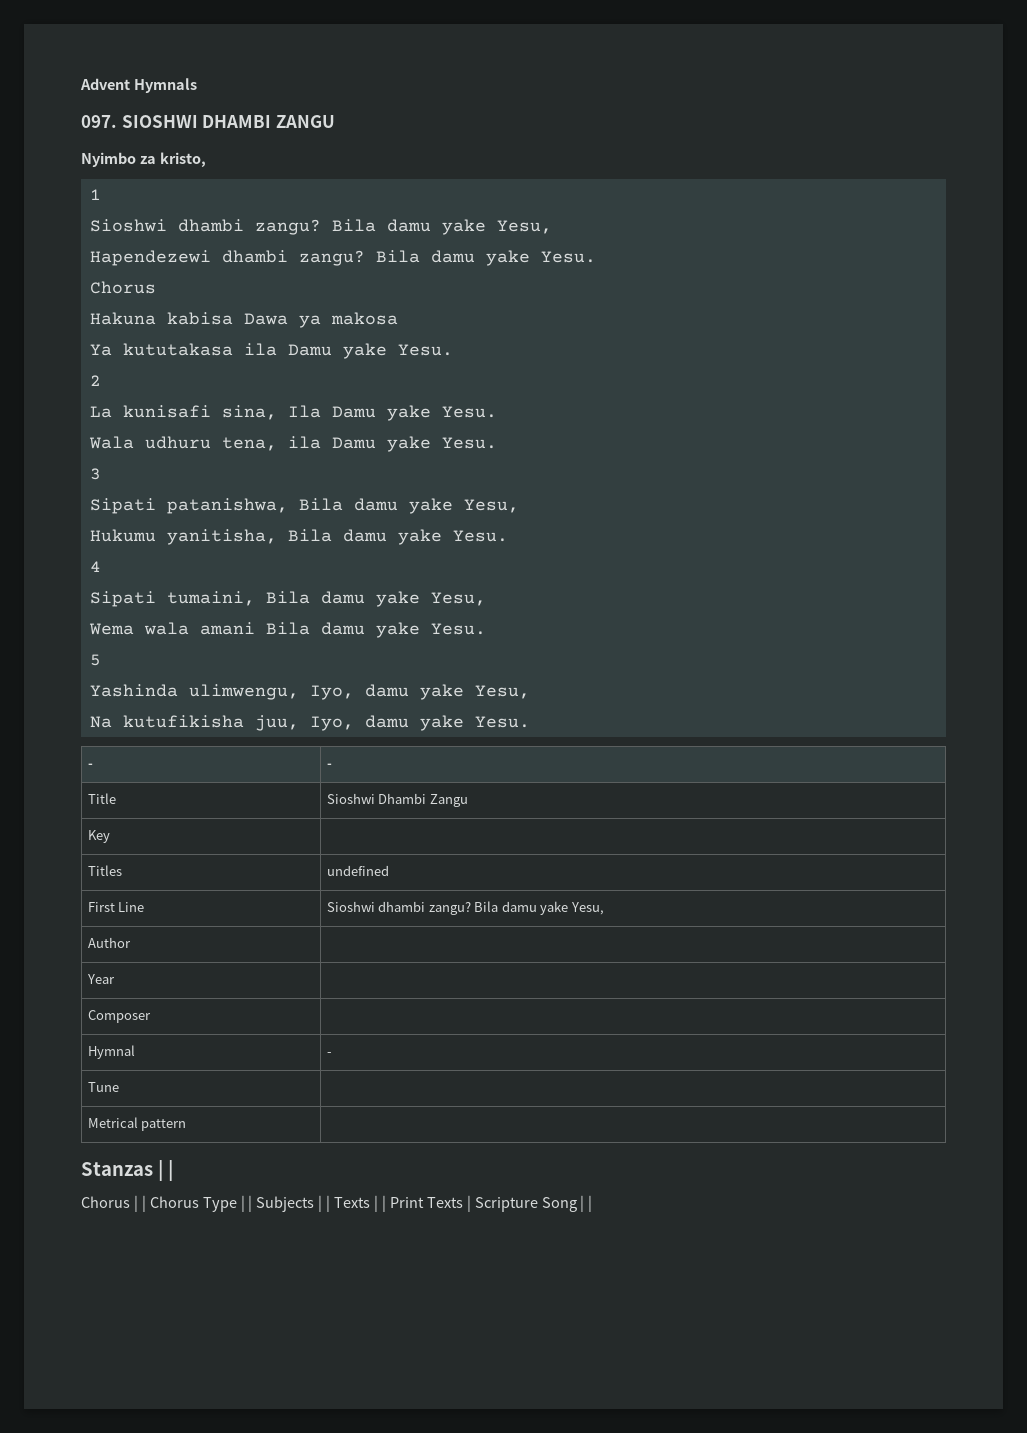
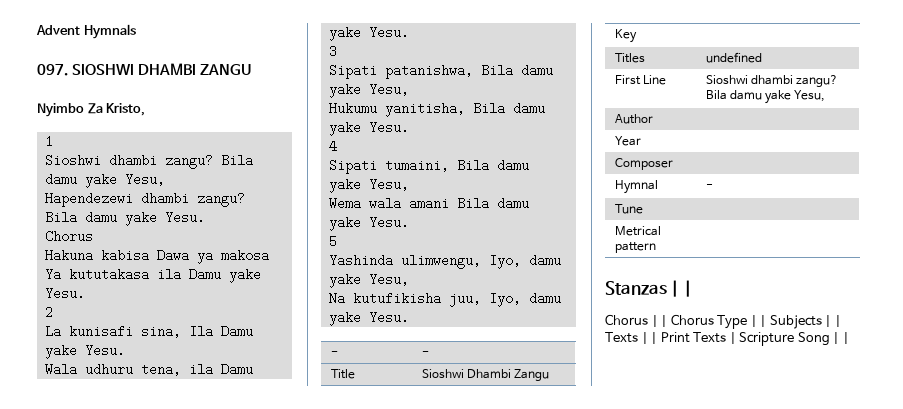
[139,152,206,167] za kristo, -> [87,103,146,116] Za Kristo,

